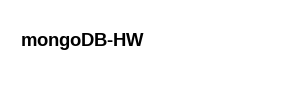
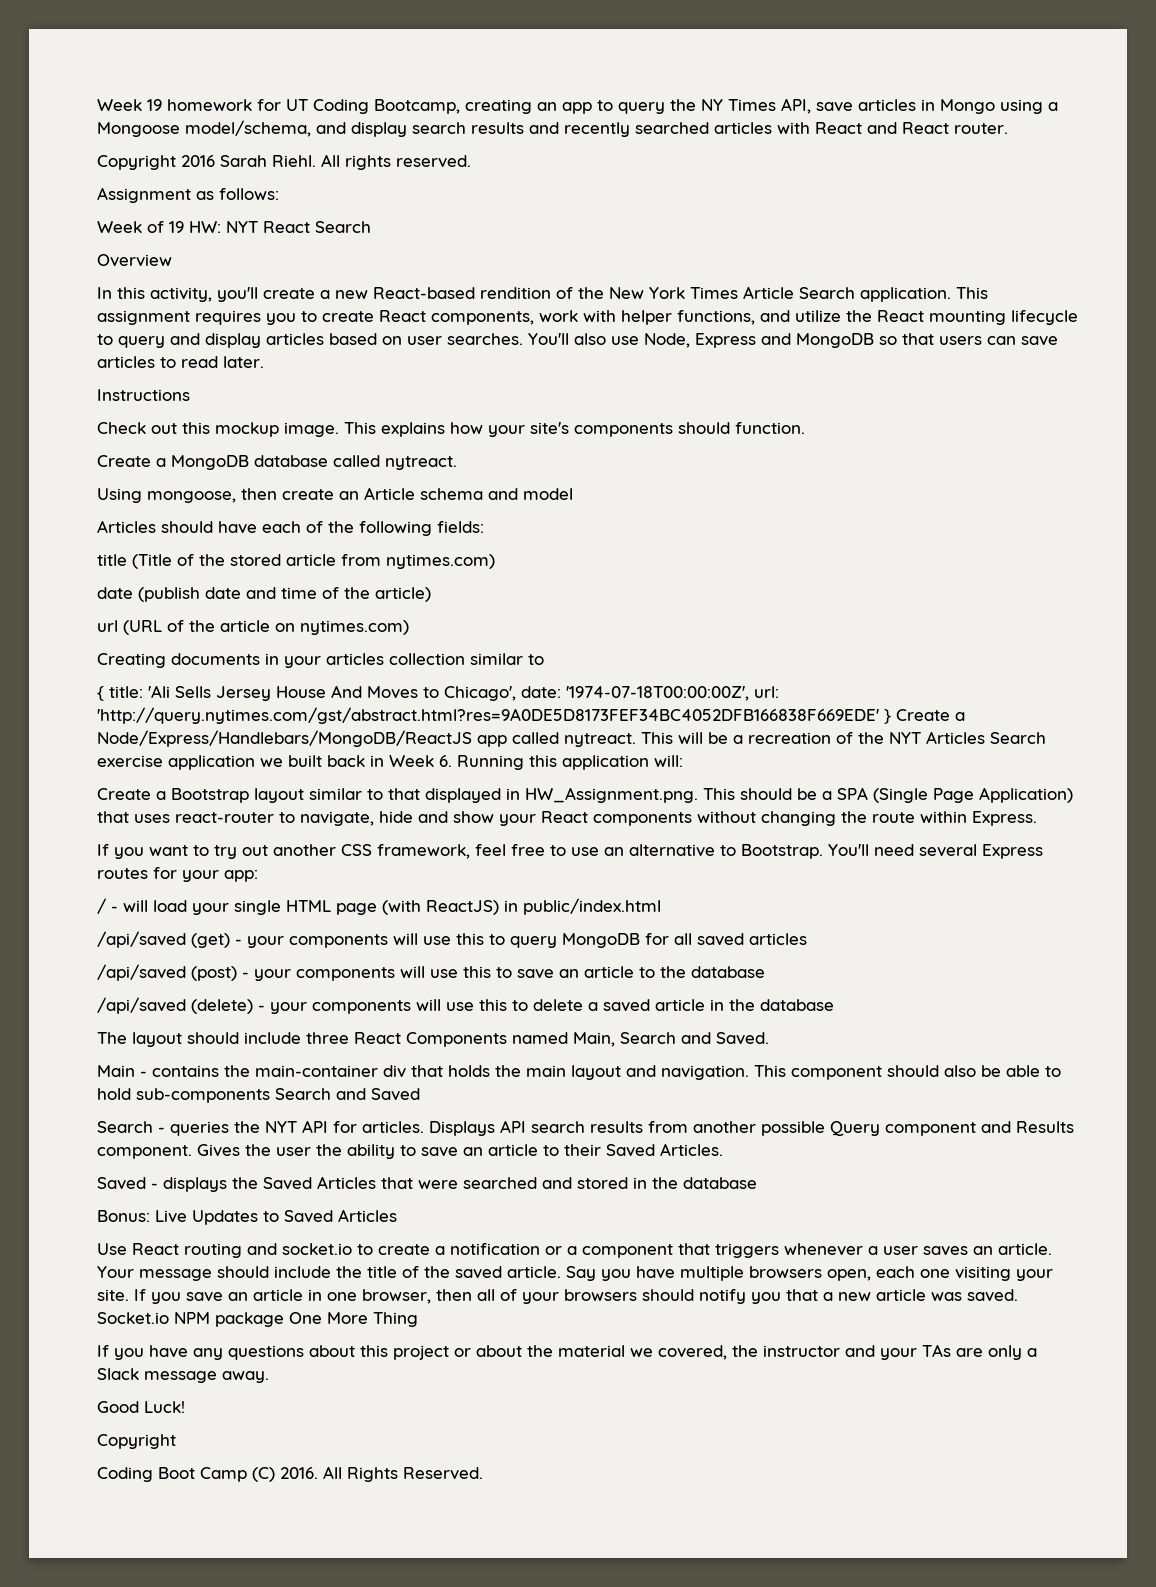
[21,33,144,50] mongoDB-HW -> [97,98,1058,114] [97,120,1008,137] [97,154,471,170] [97,187,279,203] [97,221,371,233] [97,254,172,267] [97,286,988,302] [97,310,1078,325] [97,333,1058,348] [97,356,264,368] [97,389,190,401] [97,422,805,437] [97,455,457,470] [97,487,573,503] [97,520,484,536] [97,554,495,569] [97,587,431,602] [97,620,409,635] [97,653,544,668] [97,685,779,701] [97,707,965,724] [97,730,1046,747] [97,755,683,770] [97,787,1073,803] [97,811,1037,826] [97,844,1043,859] [97,867,258,882] [97,898,661,915] [97,931,807,948] [97,964,765,981] [97,997,834,1014] [97,1032,769,1047] [97,1065,1061,1080] [97,1088,420,1103] [97,1120,1074,1136] [97,1143,723,1159] [97,1176,757,1192] [97,1209,397,1225] [97,1243,1052,1258] [97,1266,1053,1281] [97,1289,1018,1304] [97,1312,418,1327] [97,1344,1037,1360] [97,1368,269,1383] [97,1401,185,1413] [97,1434,176,1449] [97,1466,483,1482] Week 19 homework for UT Coding Bootcamp, creating an app to query the NY Times API, save articles in Mongo using a Mongoose model/schema, and display search results and recently searched articles with React and React router. // Copyright 2016 Sarah Riehl. All rights reserved. // Assignment as follows: // Week of 19 HW: NYT React Search // Overview // In this activity, you'll create a new React-based rendition of the New York Times Article Search application. This assignment requires you to create React components, work with helper functions, and utilize the React mounting lifecycle to query and display articles based on user searches. You'll also use Node, Express and MongoDB so that users can save articles to read later. // Instructions // Check out this mockup image. This explains how your site's components should function. // Create a MongoDB database called nytreact. // Using mongoose, then create an Article schema and model // Articles should have each of the following fields: // title (Title of the stored article from nytimes.com) // date (publish date and time of the article) // url (URL of the article on nytimes.com) // Creating documents in your articles collection similar to // { title: 'Ali Sells Jersey House And Moves to Chicago', date: '1974-07-18T00:00:00Z', url: 'http://query.nytimes.com/gst/abstract.html?res=9A0DE5D8173FEF34BC4052DFB166838F669EDE' } Create a Node/Express/Handlebars/MongoDB/ReactJS app called nytreact. This will be a recreation of the NYT Articles Search exercise application we built back in Week 6. Running this application will: // Create a Bootstrap layout similar to that displayed in HW_Assignment.png. This should be a SPA (Single Page Application) that uses react-router to navigate, hide and show your React components without changing the route within Express. // If you want to try out another CSS framework, feel free to use an alternative to Bootstrap. You'll need several Express routes for your app: // / - will load your single HTML page (with ReactJS) in public/index.html // /api/saved (get) - your components will use this to query MongoDB for all saved articles // /api/saved (post) - your components will use this to save an article to the database // /api/saved (delete) - your components will use this to delete a saved article in the database // The layout should include three React Components named Main, Search and Saved. // Main - contains the main-container div that holds the main layout and navigation. This component should also be able to hold sub-components Search and Saved // Search - queries the NYT API for articles. Displays API search results from another possible Query component and Results component. Gives the user the ability to save an article to their Saved Articles. // Saved - displays the Saved Articles that were searched and stored in the database // Bonus: Live Updates to Saved Articles // Use React routing and socket.io to create a notification or a component that triggers whenever a user saves an article. Your message should include the title of the saved article. Say you have multiple browsers open, each one visiting your site. If you save an article in one browser, then all of your browsers should notify you that a new article was saved. Socket.io NPM package One More Thing // If you have any questions about this project or about the material we covered, the instructor and your TAs are only a Slack message away. // Good Luck! // Copyright // Coding Boot Camp (C) 2016. All Rights Reserved.

